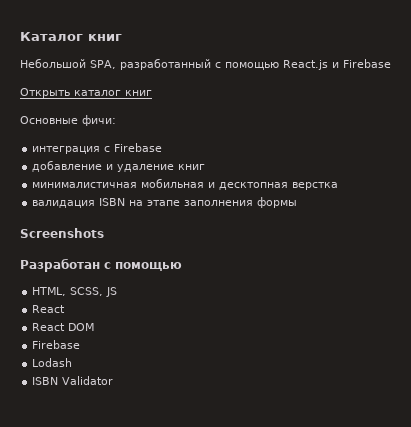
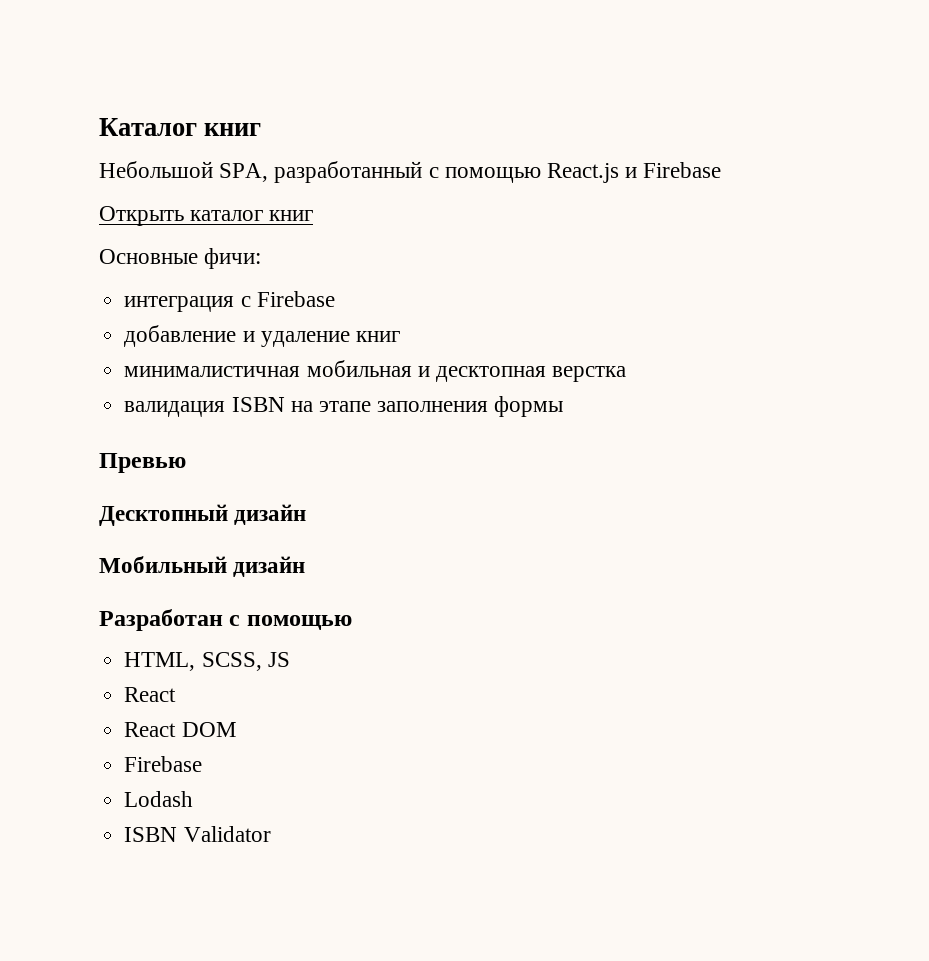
[20,228,104,238] Screenshots -> [99,453,186,473] [99,504,307,526] [99,556,306,577] Превью // Десктопный дизайн // Мобильный дизайн

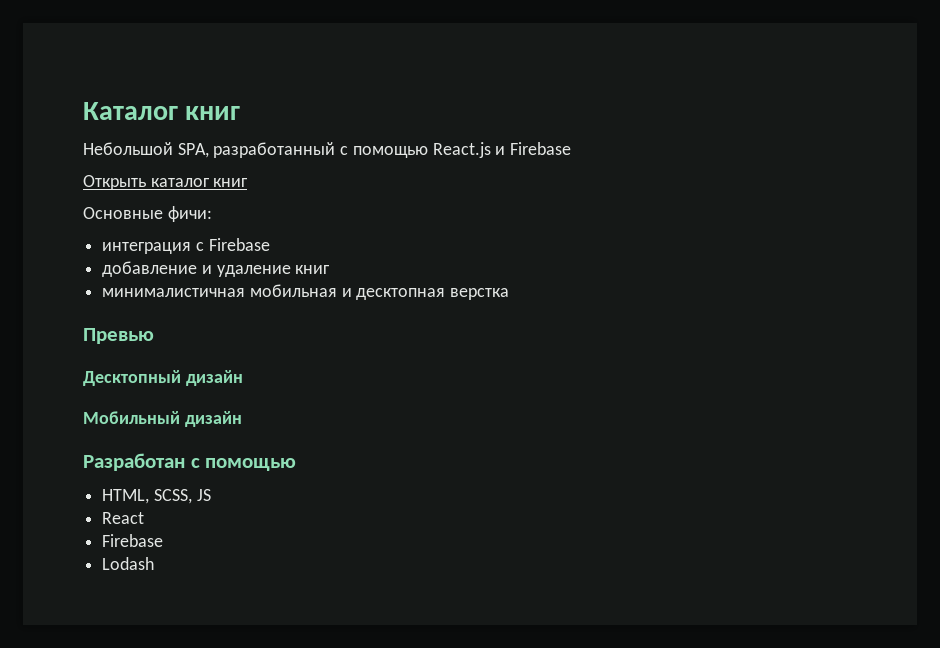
[124,396,564,417] // валидация ISBN на этапе заполнения формы -> (510, 294) none
[124,722,236,737] // React DOM -> (145, 518) none
[124,826,271,842] // ISBN Validator -> (155, 563) none

